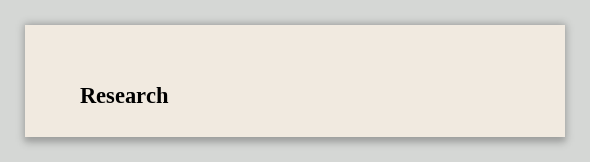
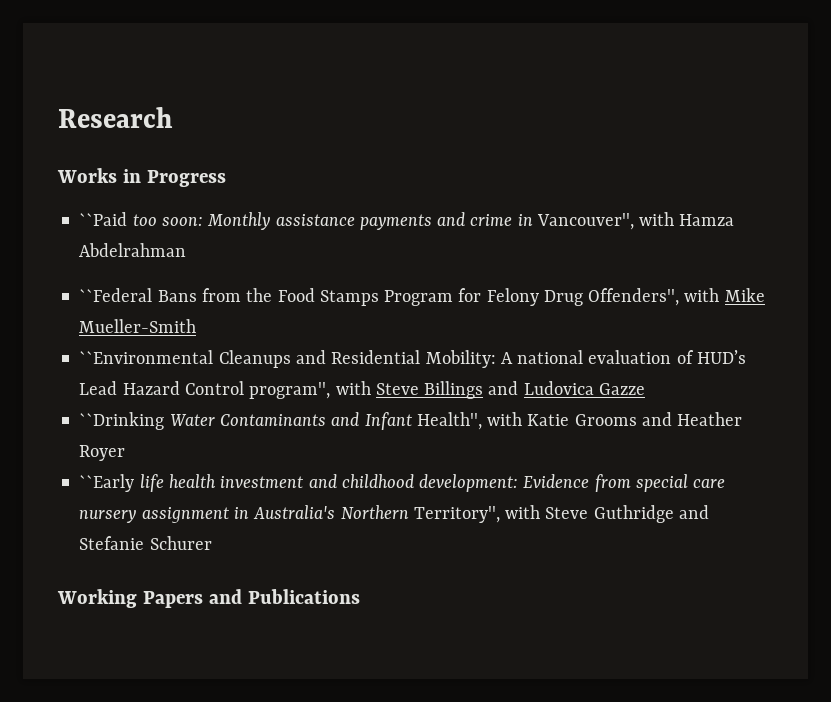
(169, 95) none -> [57,168,226,187] [79,212,735,230] [79,243,187,257] [79,288,765,306] [79,319,197,333] [79,350,746,368] [79,381,645,399] [79,412,743,430] [79,445,126,461] [79,474,726,492] [79,505,709,523] [79,536,212,550] [57,589,360,608] // Works in Progress // ``Paid too soon: Monthly assistance payments and crime in Vancouver'', with Hamza Abdelrahman // ``Federal Bans from the Food Stamps Program for Felony Drug Offenders'', with Mike Mueller-Smith // ``Environmental Cleanups and Residential Mobility: A national evaluation of HUD’s Lead Hazard Control program'', with Steve Billings and Ludovica Gazze // ``Drinking Water Contaminants and Infant Health'', with Katie Grooms and Heather Royer // ``Early life health investment and childhood development: Evidence from special care nursery assignment in Australia's Northern Territory'', with Steve Guthridge and Stefanie Schurer // Working Papers and Publications

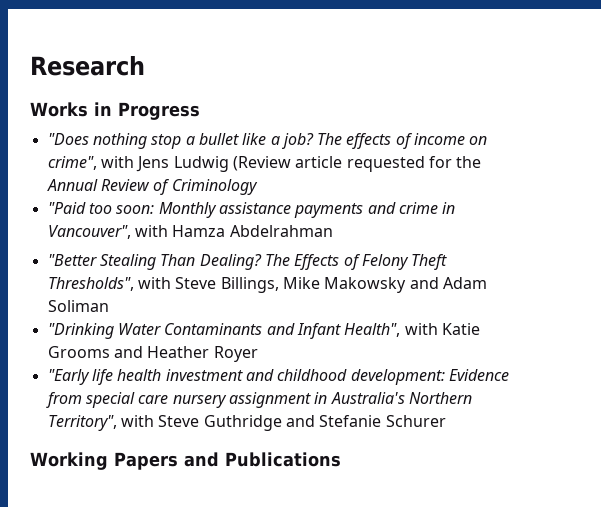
[79,212,128,226] ``Paid -> [47,133,488,149] [47,156,482,172] [46,179,258,195] [47,202,86,214] "Does nothing stop a bullet like a job? The effects of income on crime", with Jens Ludwig (Review article requested for the Annual Review of Criminology // "Paid
[536,213,634,230] Vancouver'', -> [47,225,131,239] Vancouver",
[79,288,765,306] [79,319,197,333] [79,350,746,368] [79,381,645,399] [79,412,165,430] ``Federal Bans from the Food Stamps Program for Felony Drug Offenders'', with Mike Mueller-Smith // ``Environmental Cleanups and Residential Mobility: A national evaluation of HUD’s Lead Hazard Control program'', with Steve Billings and Ludovica Gazze // ``Drinking -> [47,254,448,270] [47,277,487,293] [47,300,109,312] [47,323,114,339] "Better Stealing Than Dealing? The Effects of Felony Theft Thresholds", with Steve Billings, Mike Makowsky and Adam Soliman // "Drinking
[416,412,482,430] Health'', -> [344,323,401,337] Health",
[79,474,135,492] ``Early -> [47,369,90,385] "Early
[413,506,500,523] Territory'', -> [47,415,117,431] Territory",

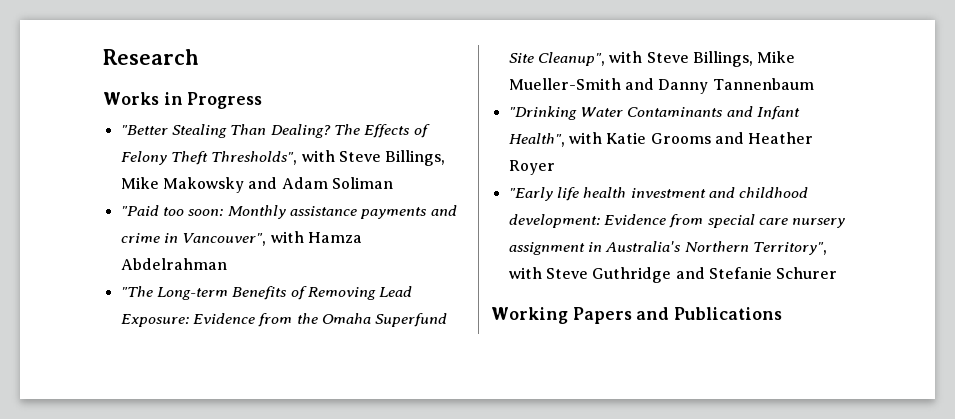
[47,133,488,149] [47,156,482,172] [46,179,258,195] [47,202,456,218] [47,225,333,239] // "Does nothing stop a bullet like a job? The effects of income on crime", with Jens Ludwig (Review article requested for the Annual Review of Criminology // "Paid too soon: Monthly assistance payments and crime in Vancouver", with Hamza Abdelrahman -> (263, 100) none
(109, 306) none -> [120,205,457,219] [120,231,362,246] [120,258,227,270] [120,286,413,300] [120,313,448,327] [508,51,796,67] [508,78,814,94] // "Paid too soon: Monthly assistance payments and crime in Vancouver", with Hamza Abdelrahman // "The Long-term Benefits of Removing Lead Exposure: Evidence from the Omaha Superfund Site Cleanup", with Steve Billings, Mike Mueller-Smith and Danny Tannenbaum

